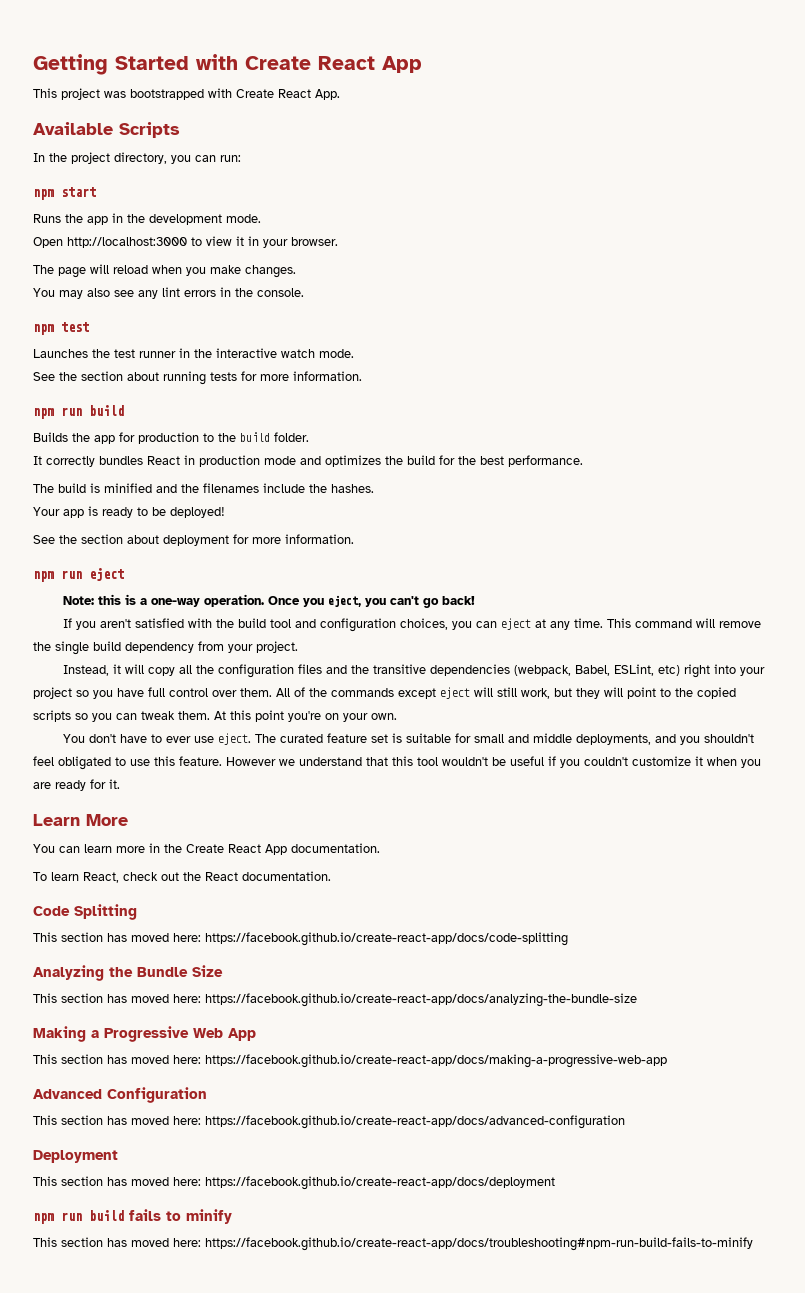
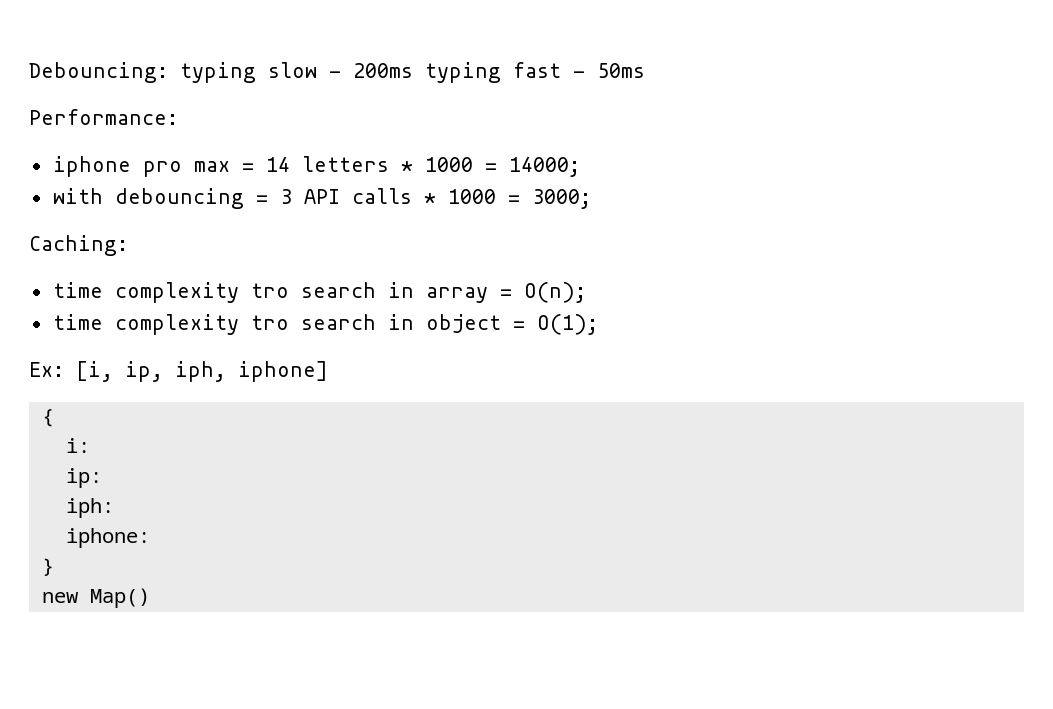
[33,54,422,75] [33,88,340,100] [33,122,180,138] [33,152,241,164] [33,187,96,200] [33,213,261,225] [33,236,338,248] [33,264,296,278] [33,287,304,299] [33,322,89,335] [33,348,354,358] [33,371,362,385] [33,405,124,419] [33,432,309,444] [33,455,583,467] [33,483,374,493] [33,506,225,518] [33,534,354,546] [33,568,124,582] [62,594,475,608] [62,618,761,632] [33,641,298,655] [62,664,765,678] [33,687,736,699] [33,710,397,722] [62,733,754,745] [33,756,761,770] [33,779,120,791] [33,814,128,826] [33,843,380,855] [33,871,331,883] [33,904,137,920] [33,932,568,946] [33,965,223,981] [33,993,637,1007] [33,1026,256,1042] [33,1054,667,1068] [33,1087,207,1103] [33,1115,625,1129] [33,1150,118,1163] [33,1176,555,1190] [33,1209,232,1224] [33,1237,753,1251] Getting Started with Create React App // This project was bootstrapped with Create React App. // Available Scripts // In the project directory, you can run: // npm start // Runs the app in the development mode. // Open http://localhost:3000 to view it in your browser. // The page will reload when you make changes. // You may also see any lint errors in the console. // npm test // Launches the test runner in the interactive watch mode. // See the section about running tests for more information. // npm run build // Builds the app for production to the build folder. // It correctly bundles React in production mode and optimizes the build for the best performance. // The build is minified and the filenames include the hashes. // Your app is ready to be deployed! // See the section about deployment for more information. // npm run eject // Note: this is a one-way operation. Once you eject, you can't go back! // If you aren't satisfied with the build tool and configuration choices, you can eject at any time. This command will remove the single build dependency from your project. // Instead, it will copy all the configuration files and the transitive dependencies (webpack, Babel, ESLint, etc) right into your project so you have full control over them. All of the commands except eject will still work, but they will point to the copied scripts so you can tweak them. At this point you're on your own. // You don't have to ever use eject. The curated feature set is suitable for small and middle deployments, and you shouldn't feel obligated to use this feature. However we understand that this tool wouldn't be useful if you couldn't customize it when you are ready for it. // Learn More // You can learn more in the Create React App documentation. // To learn React, check out the React documentation. // Code Splitting // This section has moved here: https://facebook.github.io/create-react-app/docs/code-splitting // Analyzing the Bundle Size // This section has moved here: https://facebook.github.io/create-react-app/docs/analyzing-the-bundle-size // Making a Progressive Web App // This section has moved here: https://facebook.github.io/create-react-app/docs/making-a-progressive-web-app // Advanced Configuration // This section has moved here: https://facebook.github.io/create-react-app/docs/advanced-configuration // Deployment // This section has moved here: https://facebook.github.io/create-react-app/docs/deployment // npm run build fails to minify // This section has moved here: https://facebook.github.io/create-react-app/docs/troubleshooting#npm-run-build-fails-to-minify -> [29,62,645,83] [29,109,178,125] [52,156,580,177] [52,188,591,209] [29,235,128,256] [52,282,586,303] [52,314,598,335] [29,361,328,382] [41,409,54,427] [65,438,90,453] [65,468,102,488] [65,498,114,518] [65,528,150,548] [41,558,54,576] [41,588,150,608] Debouncing: typing slow - 200ms typing fast - 50ms // Performance: // iphone pro max = 14 letters * 1000 = 14000; // with debouncing = 3 API calls * 1000 = 3000; // Caching: // time complexity tro search in array = O(n); // time complexity tro search in object = O(1); // Ex: [i, ip, iph, iphone] // { // i: // ip: // iph: // iphone: // } // new Map()

